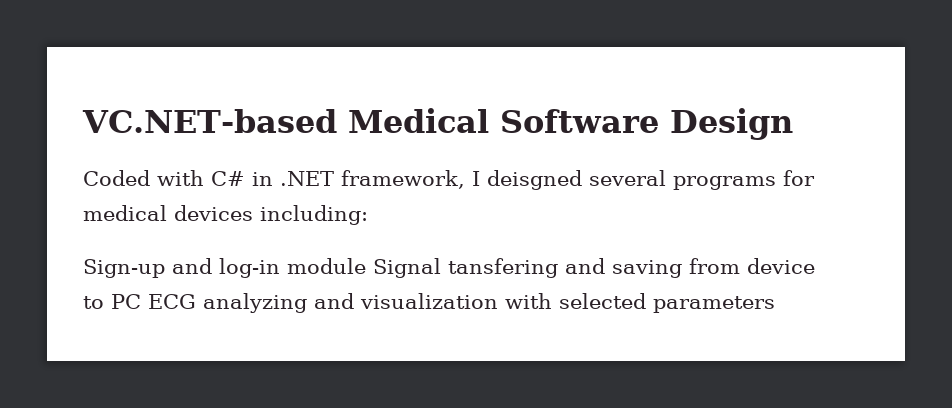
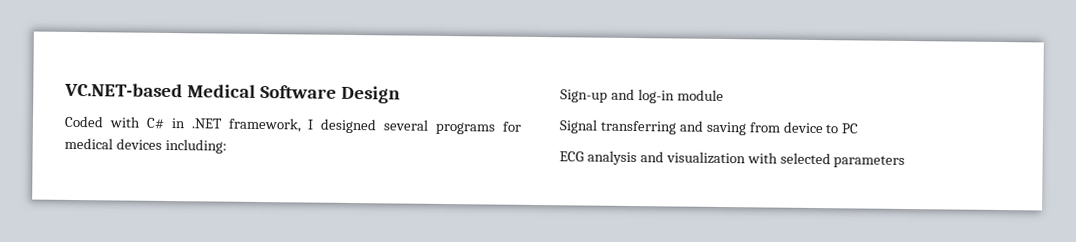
[487,170,582,190] deisgned -> [320,118,378,134] designed
[373,258,558,278] Signal tansfering -> [559,119,677,135] // Signal transferring
[148,293,307,313] ECG analyzing -> [559,150,637,166] // ECG analysis

